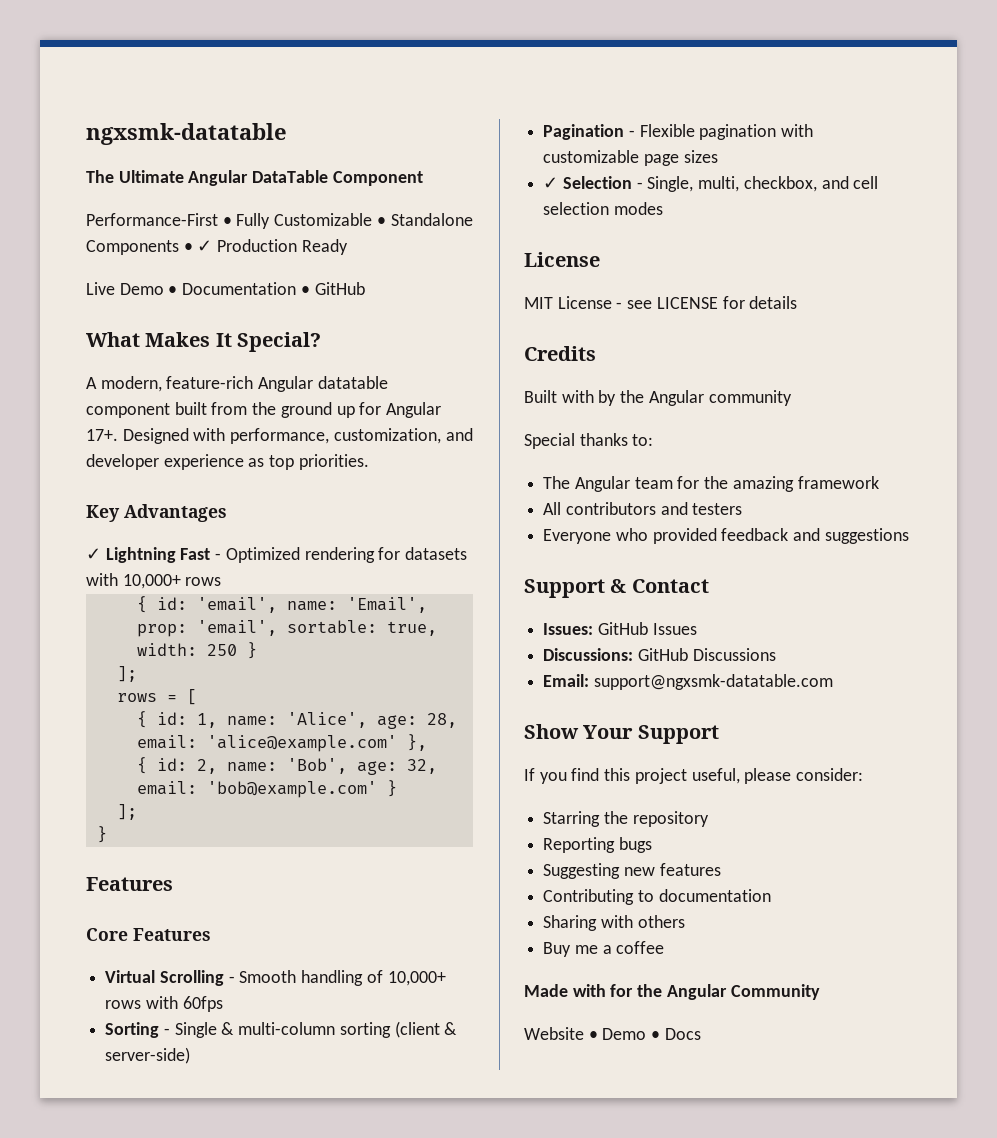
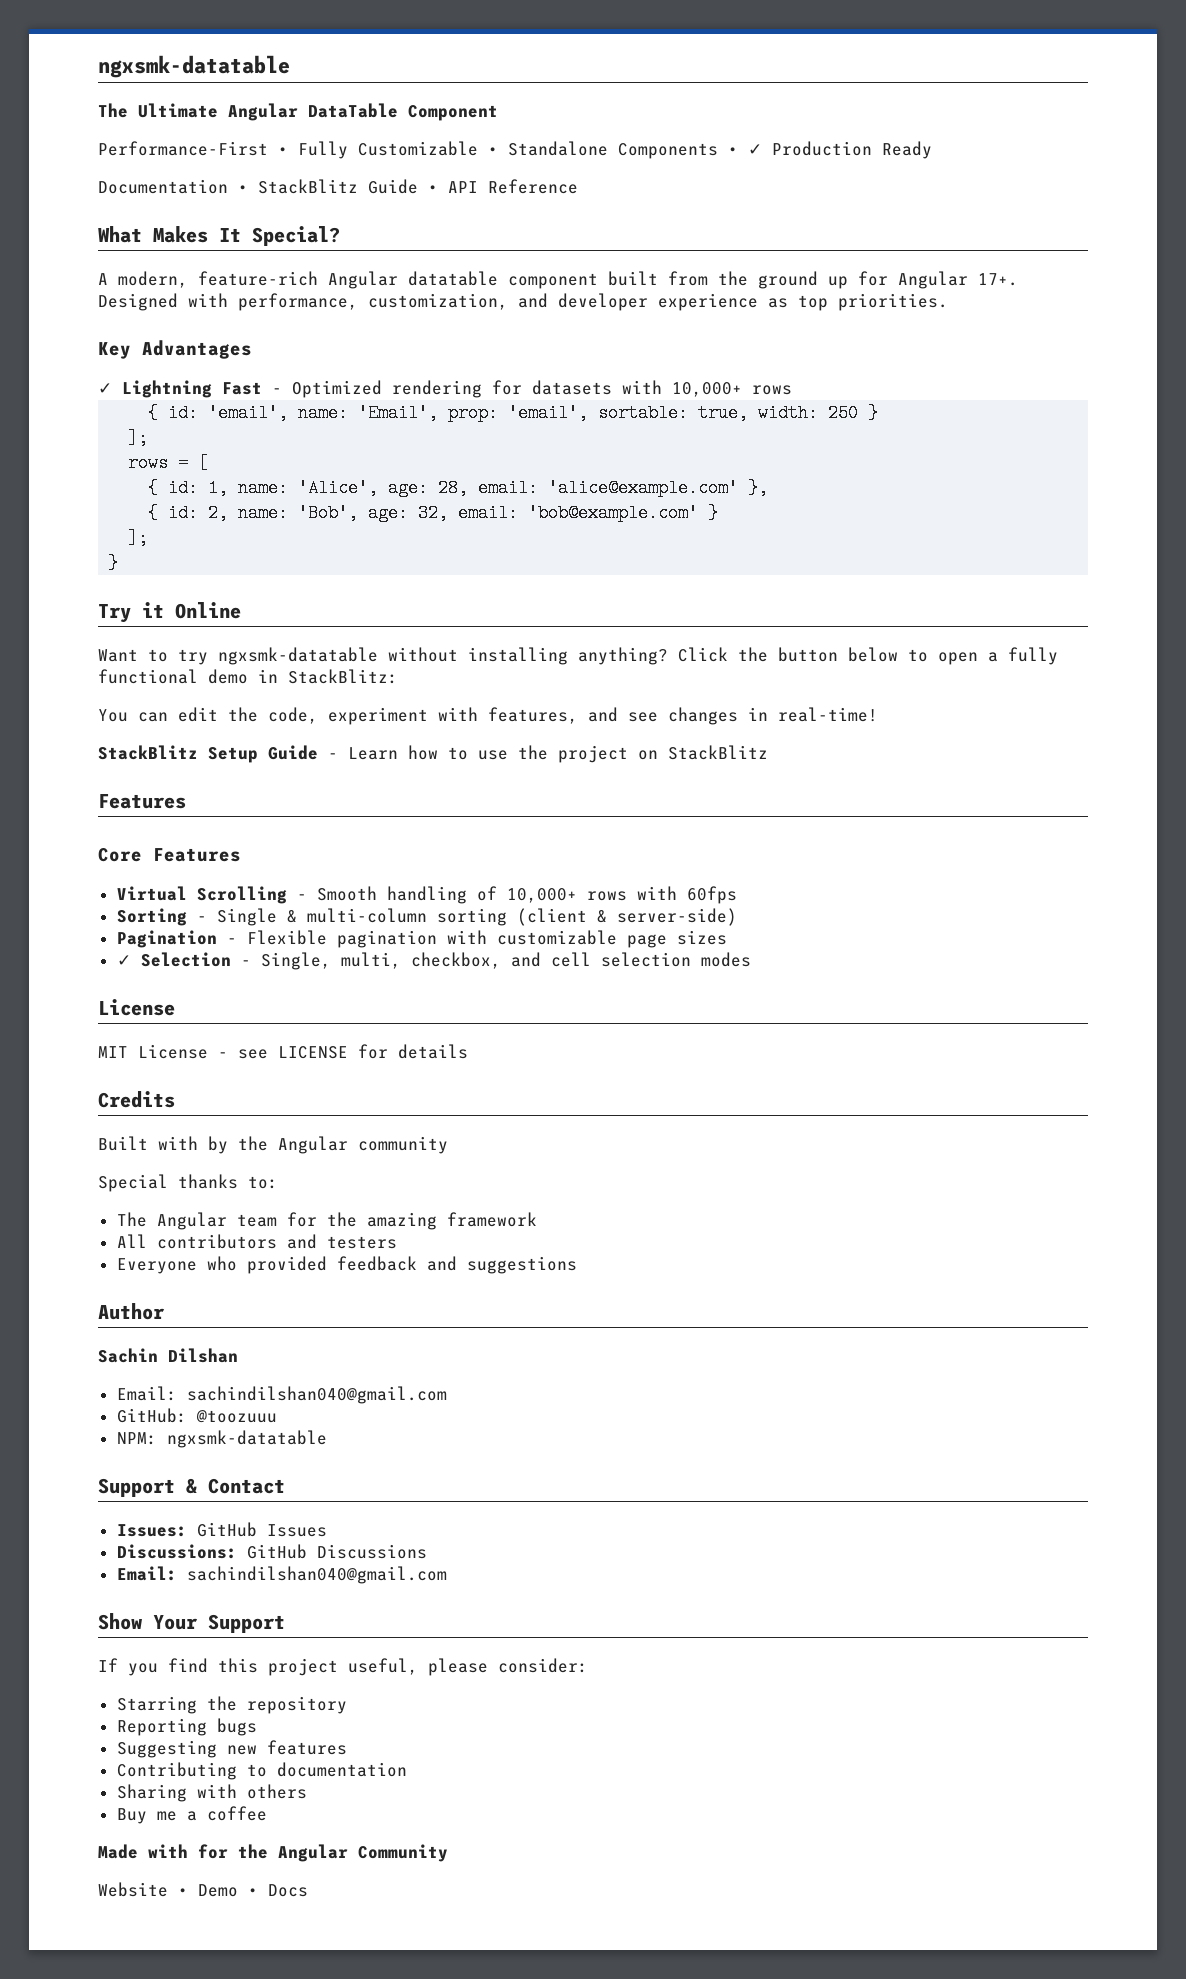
[86,282,365,295] Live Demo • Documentation • GitHub -> [98,179,578,194] Documentation • StackBlitz Guide • API Reference
(107, 834) none -> [98,602,241,623] [98,647,1058,665] [98,669,398,684] [98,707,878,725] [98,745,768,763] // Try it Online // Want to try ngxsmk-datatable without installing anything? Click the button below to open a fully functional demo in StackBlitz: // You can edit the code, experiment with features, and see changes in real-time! // StackBlitz Setup Guide - Learn how to use the project on StackBlitz
(909, 536) none -> [98,1303,165,1320] [98,1348,238,1363] [116,1386,447,1404] [116,1408,277,1423] [116,1430,327,1448] // Author // Sachin Dilshan // Email: sachindilshan040@gmail.com // GitHub: @toozuuu // NPM: ngxsmk-datatable
[593,674,833,690] support@ngxsmk-datatable.com -> [186,1566,447,1584] sachindilshan040@gmail.com

